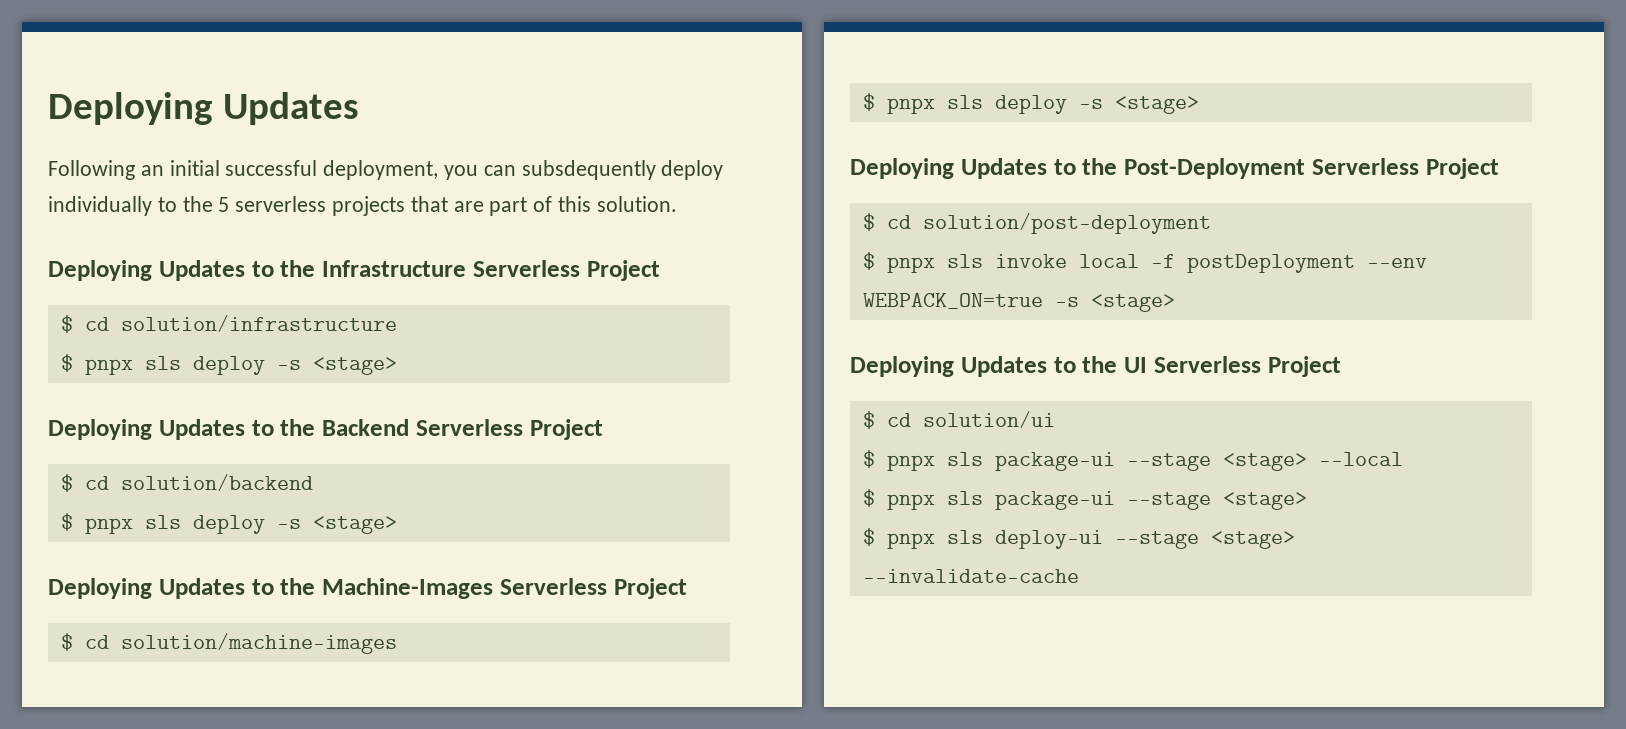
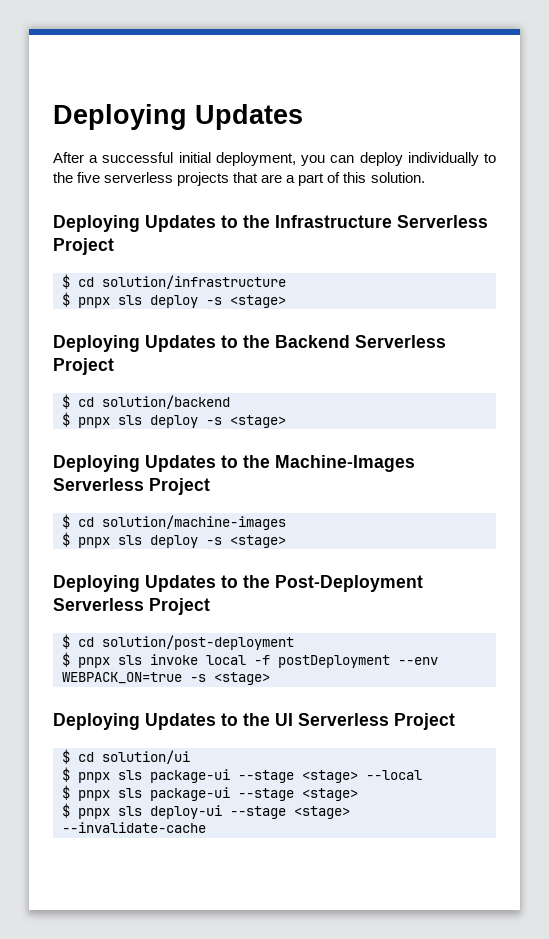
[48,160,318,180] Following an initial successful -> [53,152,211,163] After a successful initial
[521,160,656,180] subsdequently -> (355, 159) none
[218,197,230,212] 5 -> [77,172,101,183] five
(484, 206) none -> [286,175,296,183] a

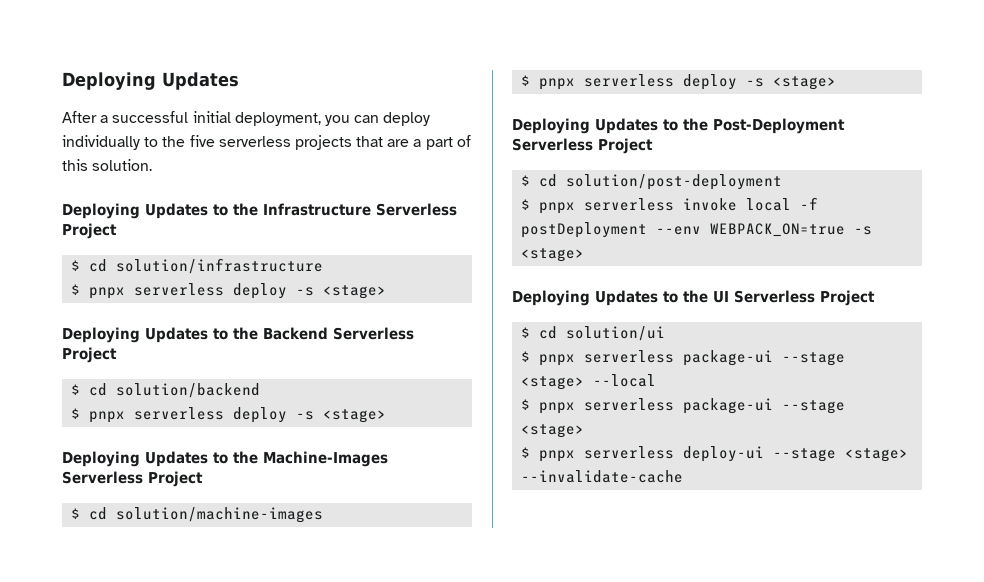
[118,295,142,305] sls -> [134,283,225,296] serverless
[118,415,142,425] sls -> [134,407,225,420] serverless
[118,535,142,545] sls -> [584,74,675,87] serverless
[118,655,142,665] sls -> [584,198,675,211] serverless
[118,770,142,780] sls -> [584,350,675,363] serverless
[118,788,142,798] sls -> [584,398,675,411] serverless
[118,806,142,816] sls -> [584,446,675,459] serverless

